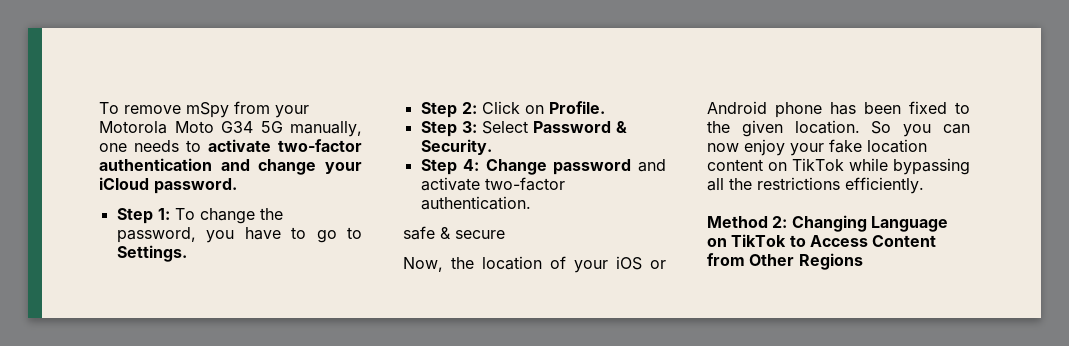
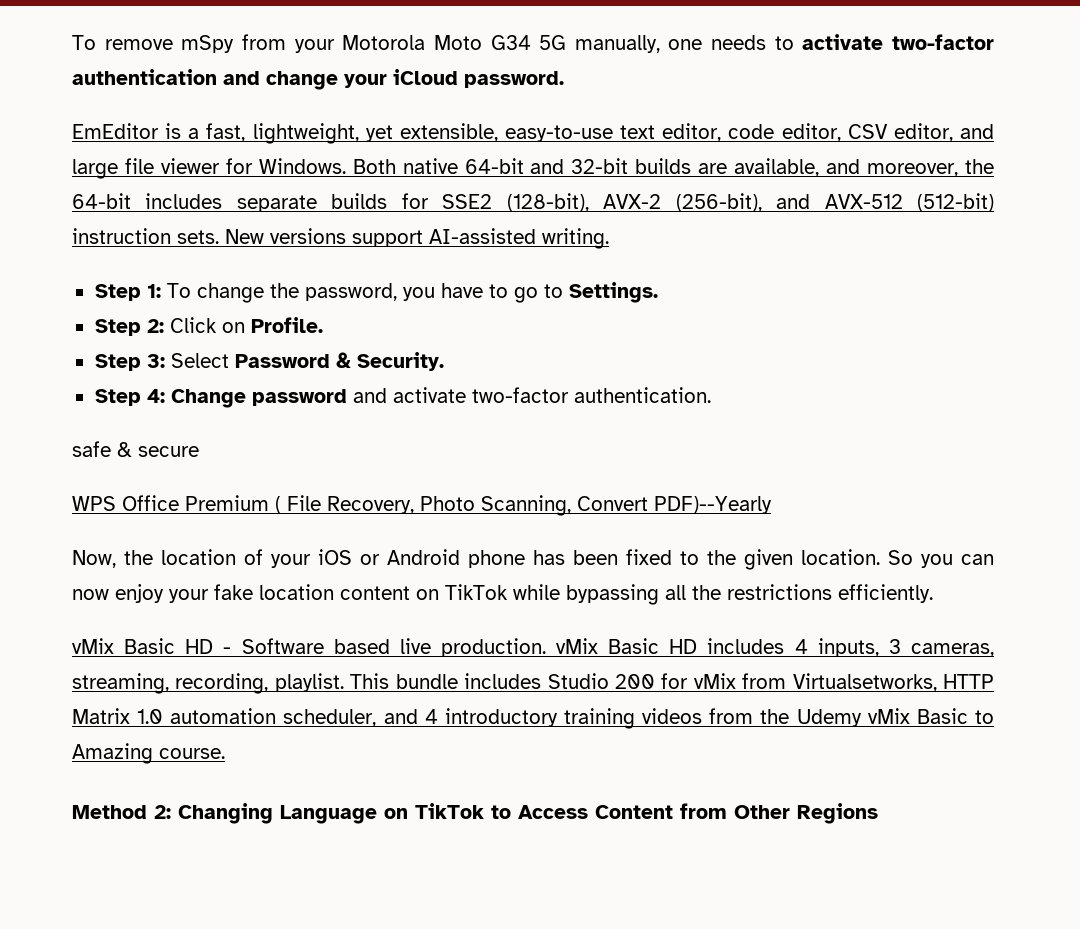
(237, 186) none -> [72,123,994,144] [72,158,994,179] [72,193,995,212] [72,228,609,249] // EmEditor is a fast, lightweight, yet extensible, easy-to-use text editor, code editor, CSV editor, and large file viewer for Windows. Both native 64-bit and 32-bit builds are available, and moreover, the 64-bit includes separate builds for SSE2 (128-bit), AVX-2 (256-bit), and AVX-512 (512-bit) instruction sets. New versions support AI-assisted writing.
(505, 234) none -> [72,495,772,516] // WPS Office Premium ( File Recovery, Photo Scanning, Convert PDF)--Yearly
(924, 185) none -> [72,638,994,657] [72,673,994,694] [72,708,994,729] [72,743,225,764] // vMix Basic HD - Software based live production. vMix Basic HD includes 4 inputs, 3 cameras, streaming, recording, playlist. This bundle includes Studio 200 for vMix from Virtualsetworks, HTTP Matrix 1.0 automation scheduler, and 4 introductory training videos from the Udemy vMix Basic to Amazing course.

